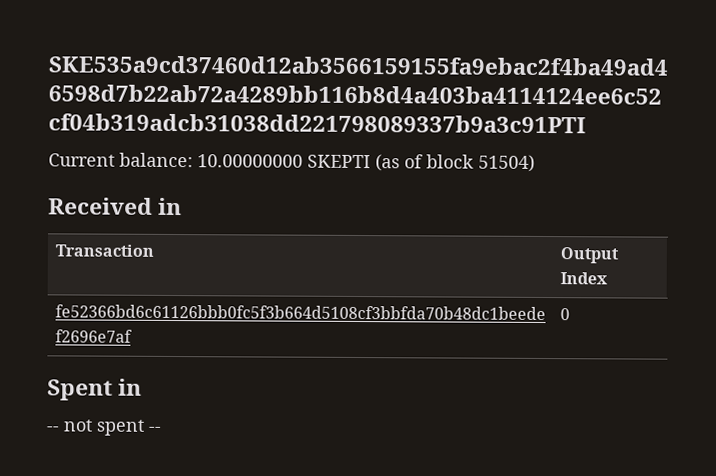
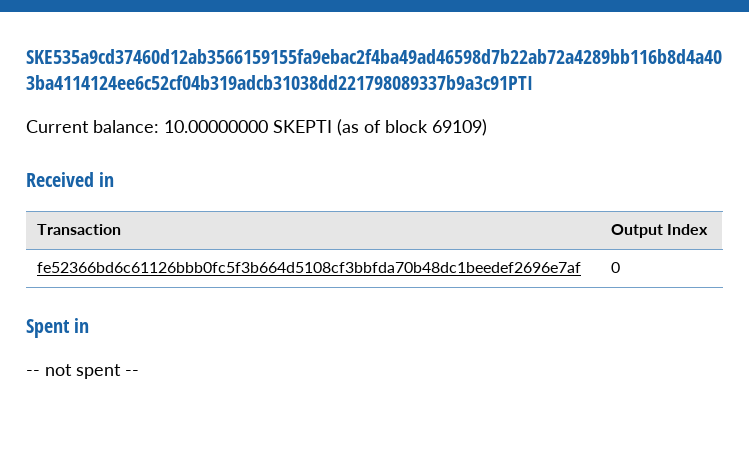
[478,154,535,172] 51504) -> [432,119,487,136] 69109)

